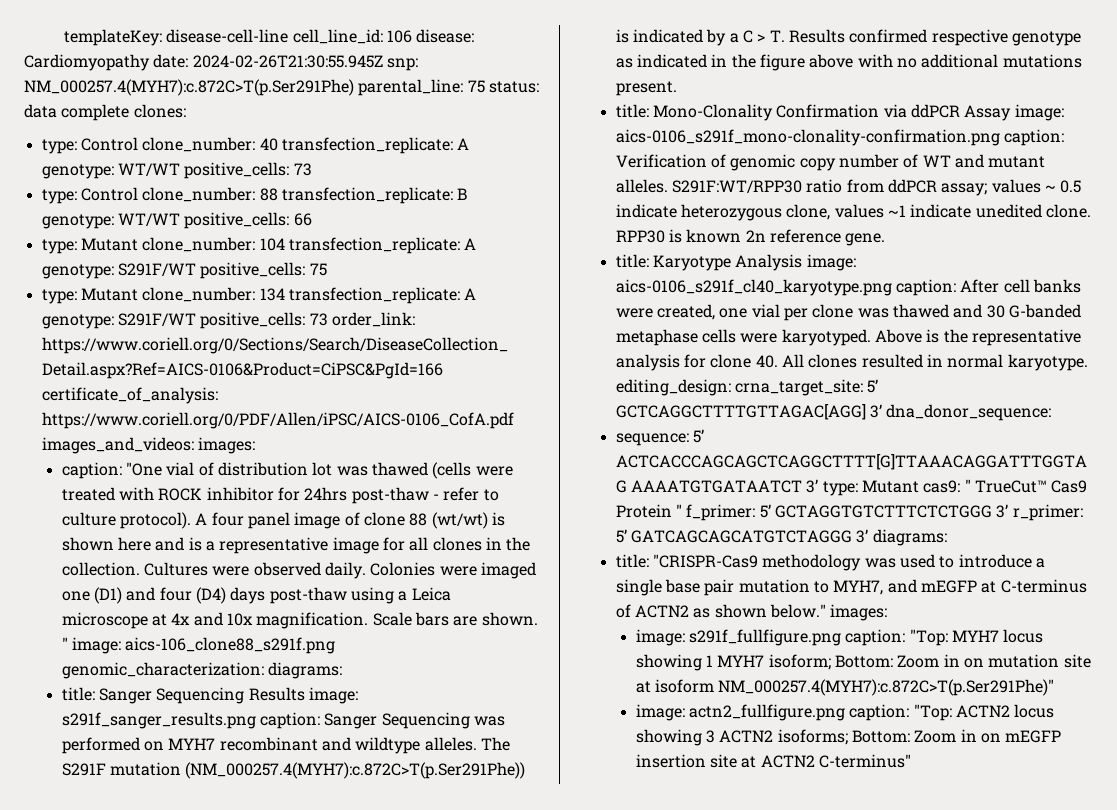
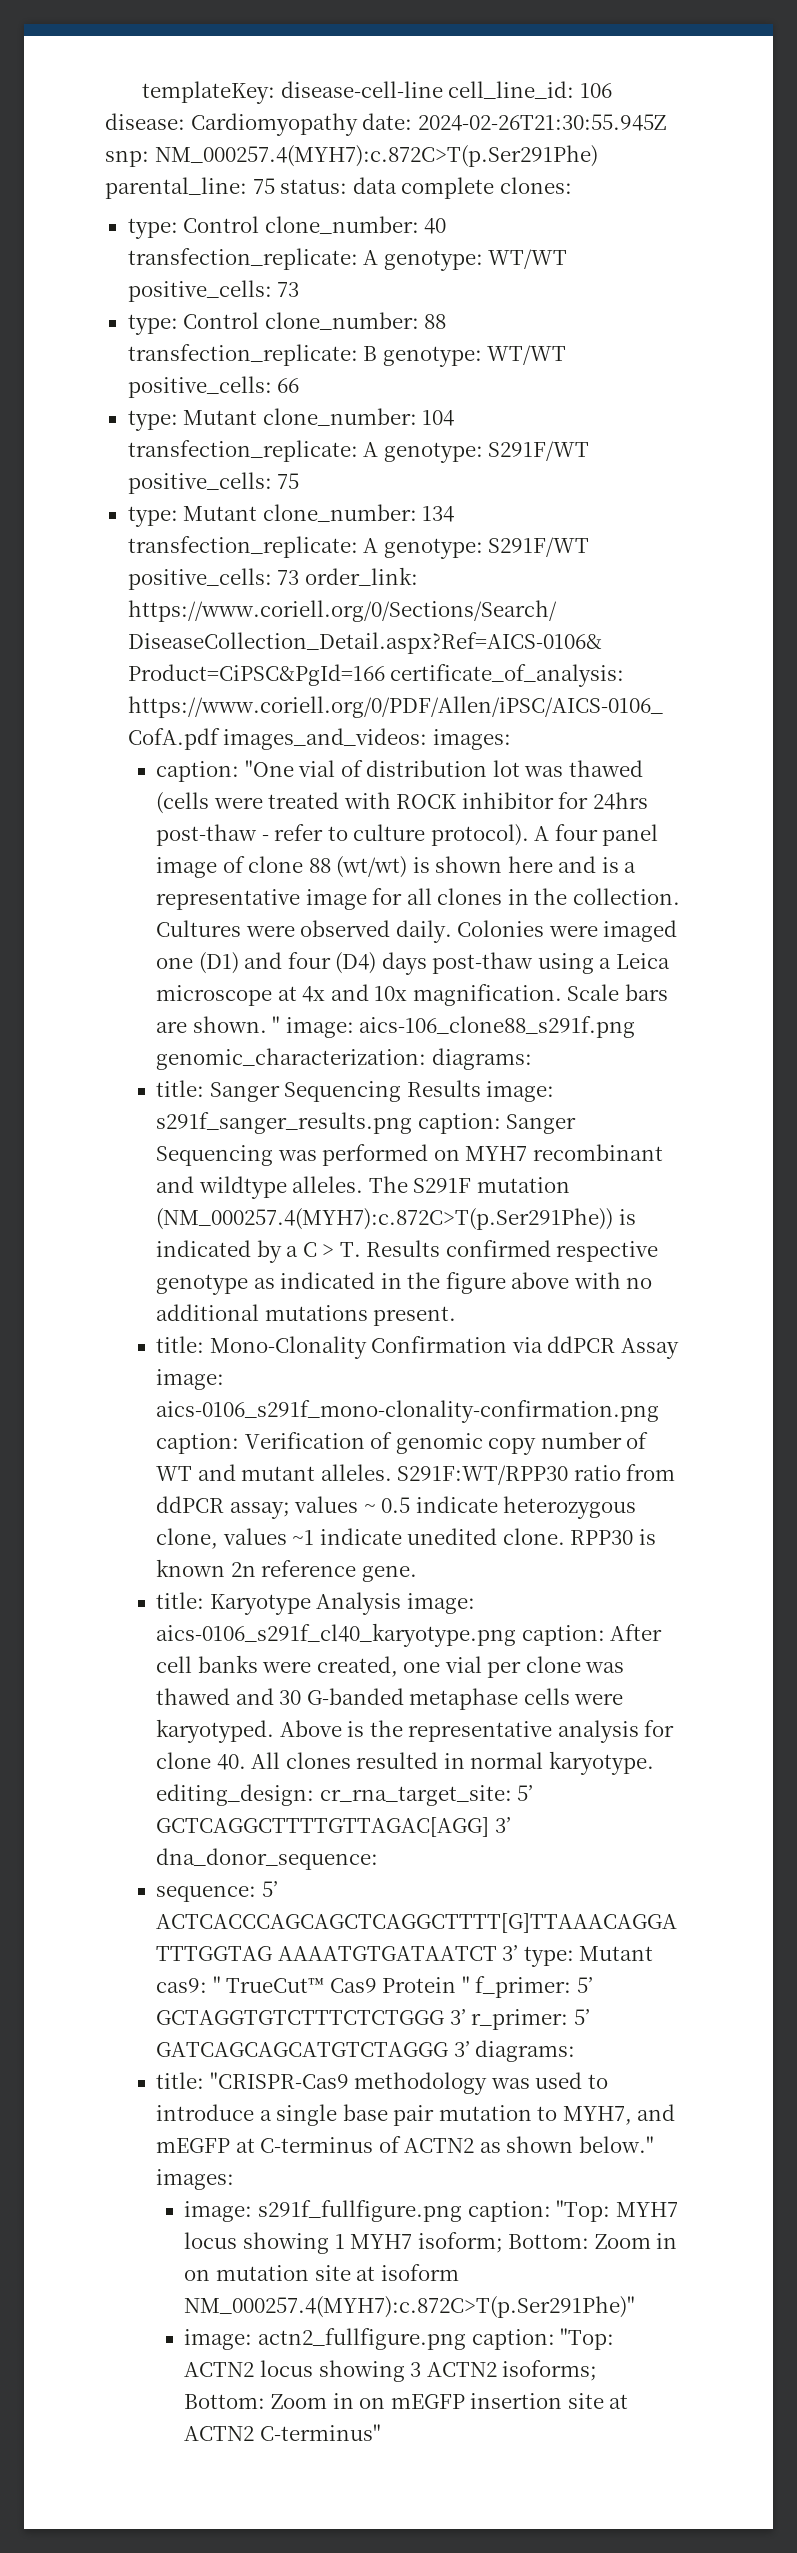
[735,379,864,396] crna_target_site: -> [319,1785,512,1806] cr_rna_target_site:

